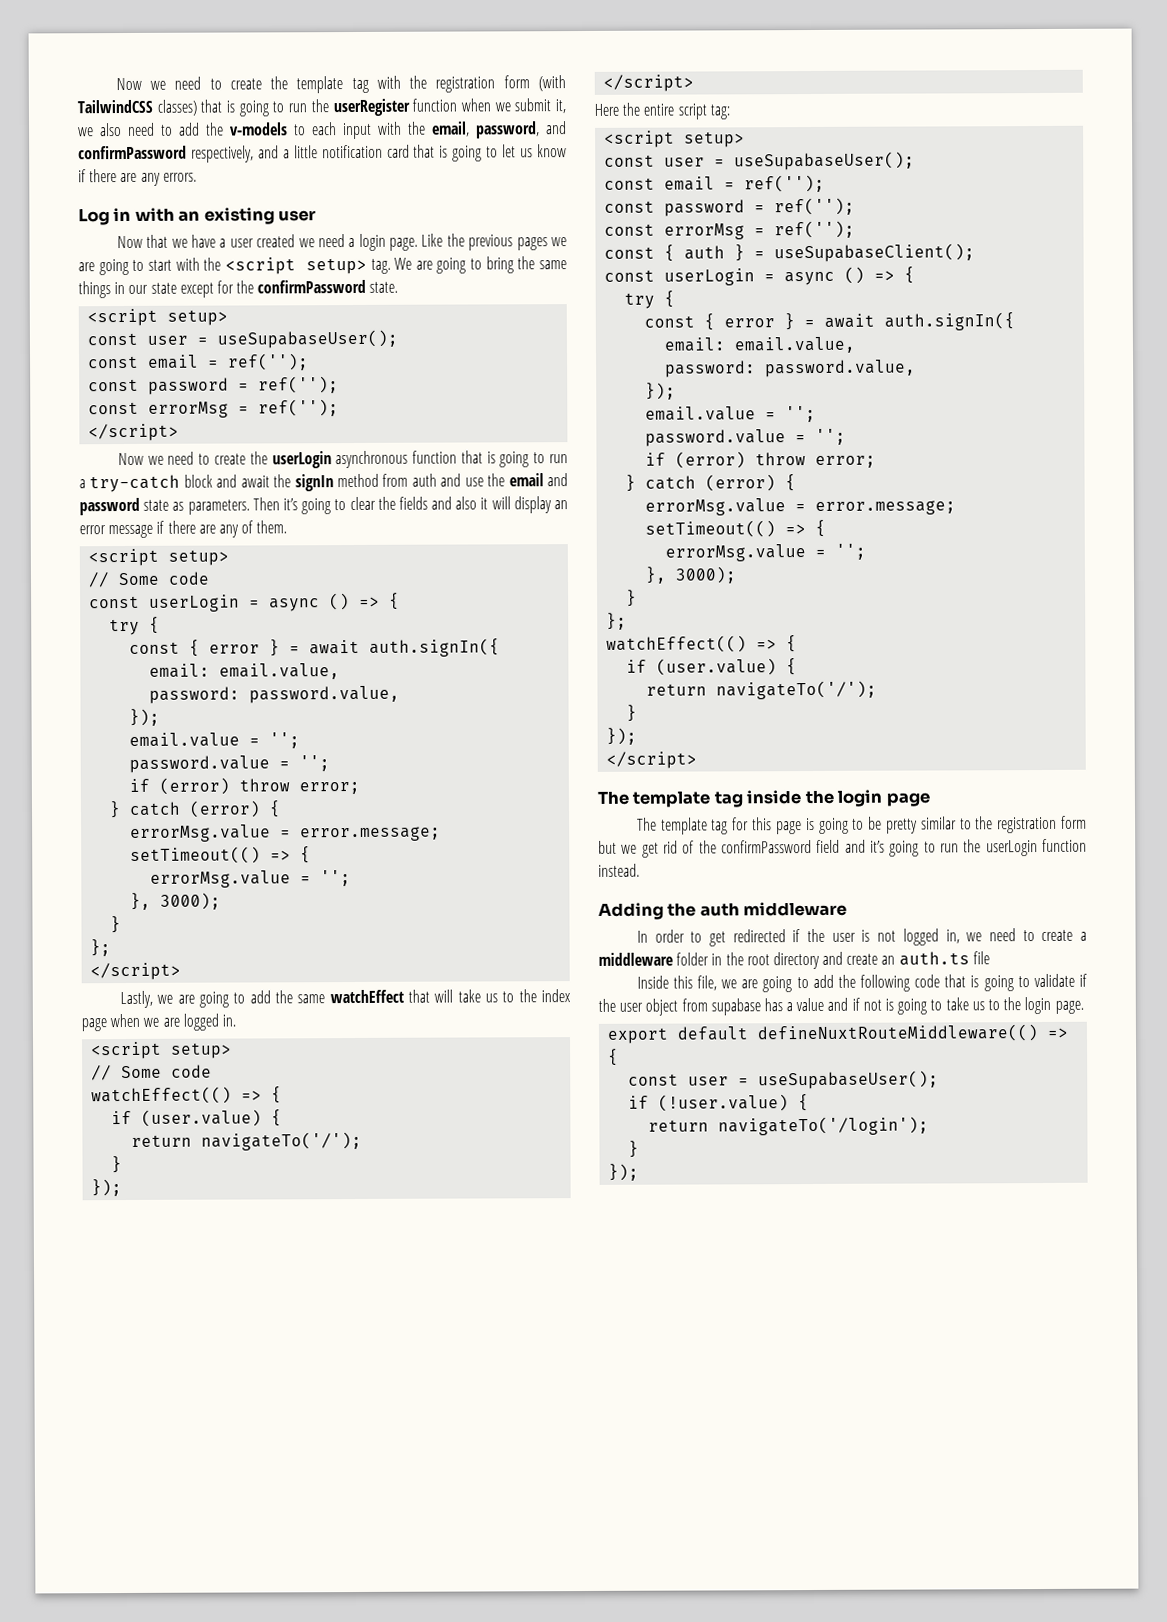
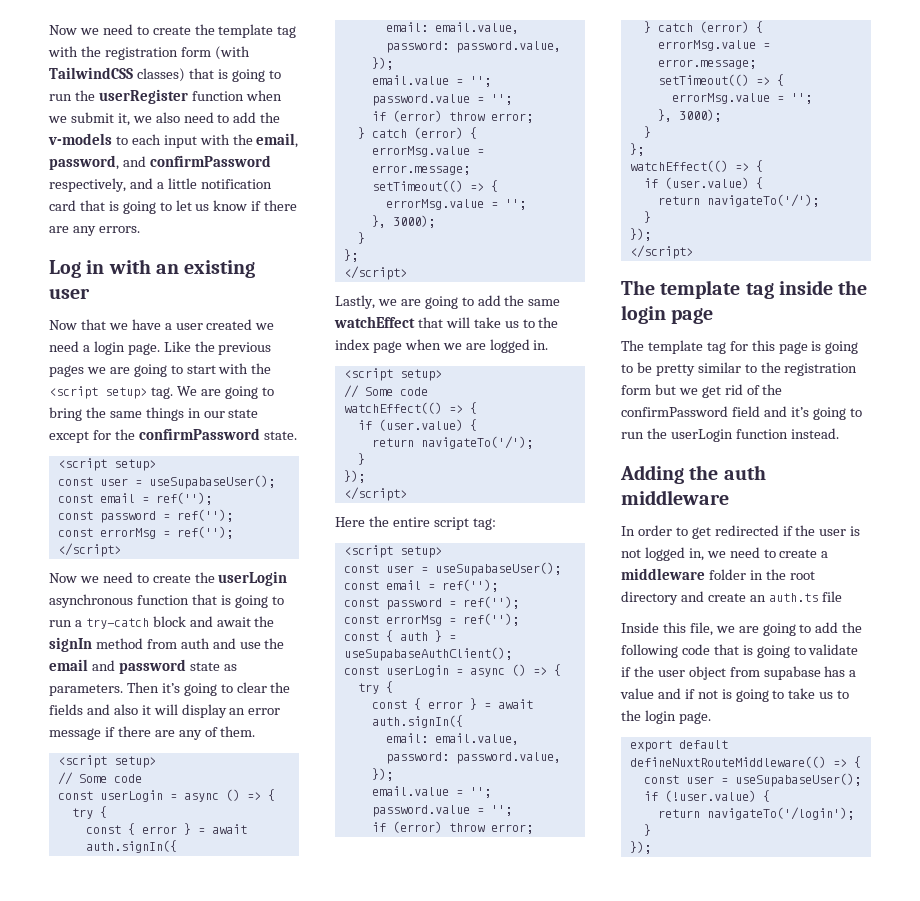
[774,243,976,263] useSupabaseClient(); -> [343,647,512,661] useSupabaseAuthClient();

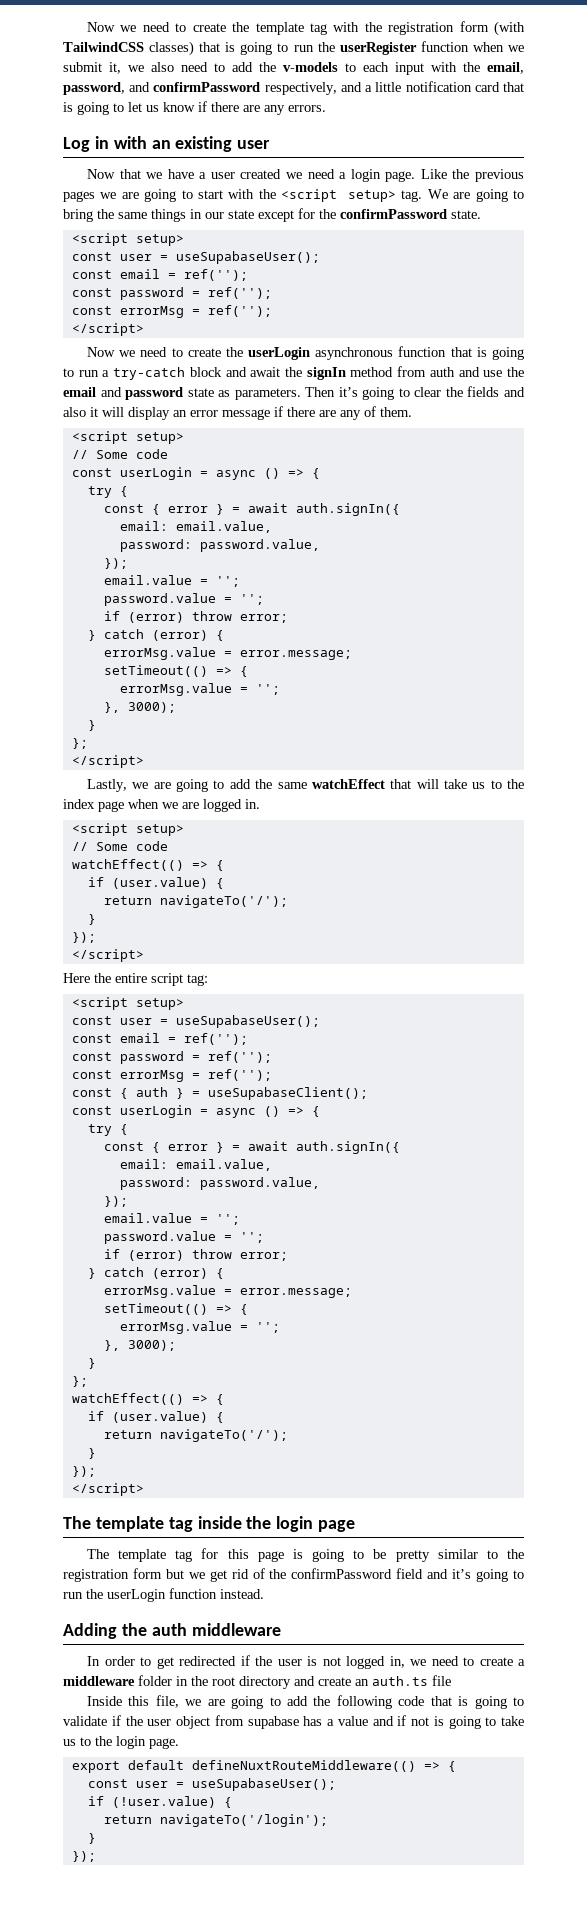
[343,647,512,661] useSupabaseAuthClient(); -> [207,1087,368,1100] useSupabaseClient();

